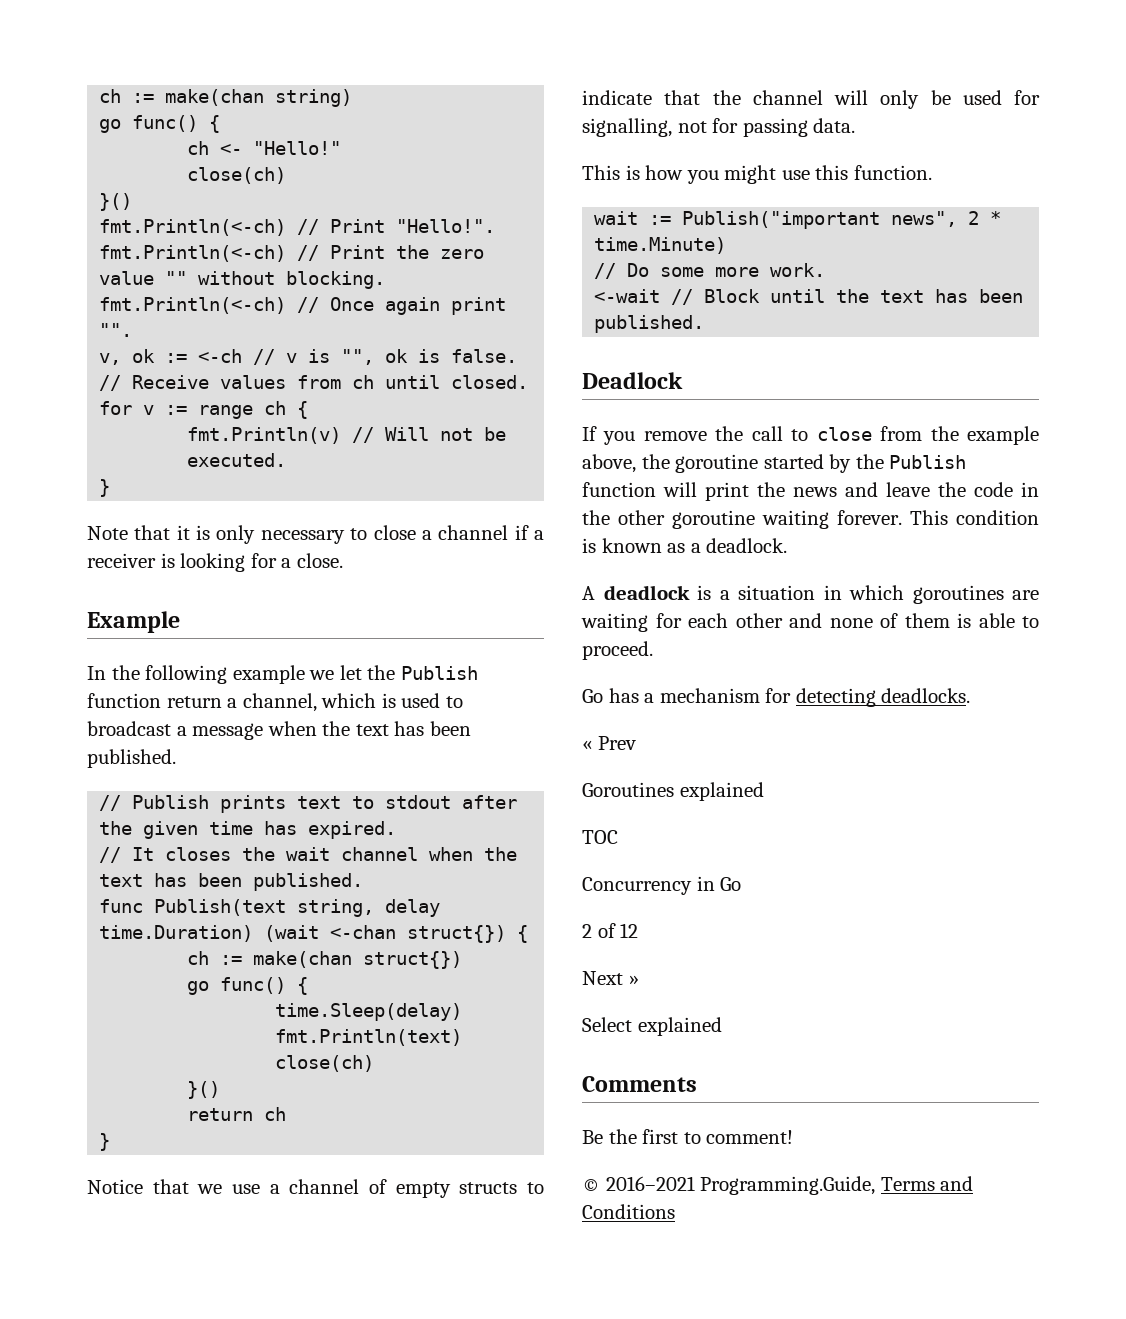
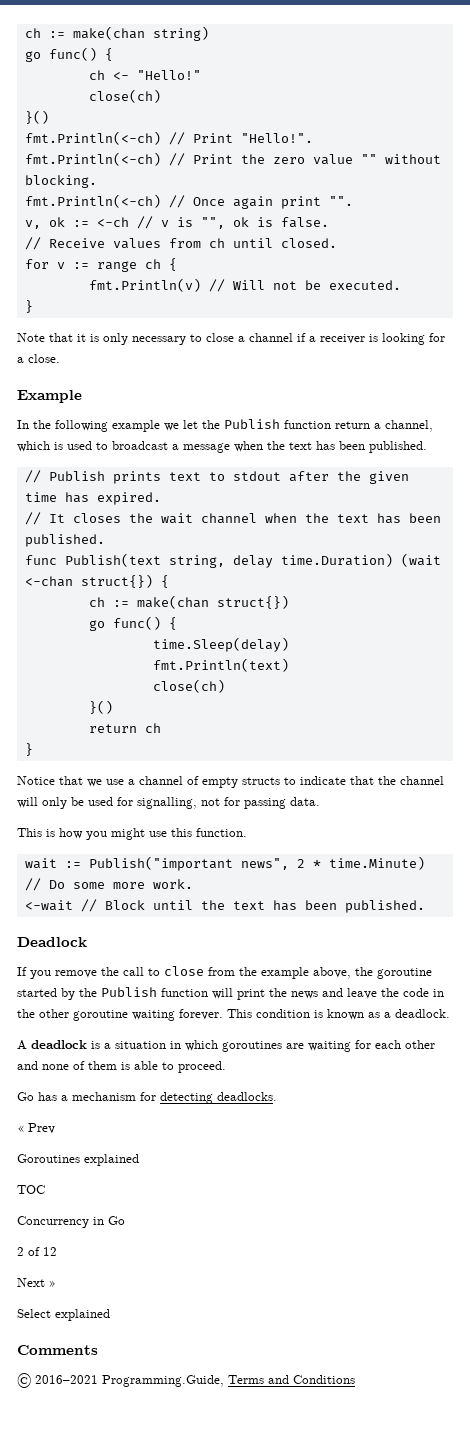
[582,1129,794,1144] // Be the first to comment! -> (98, 1350) none

